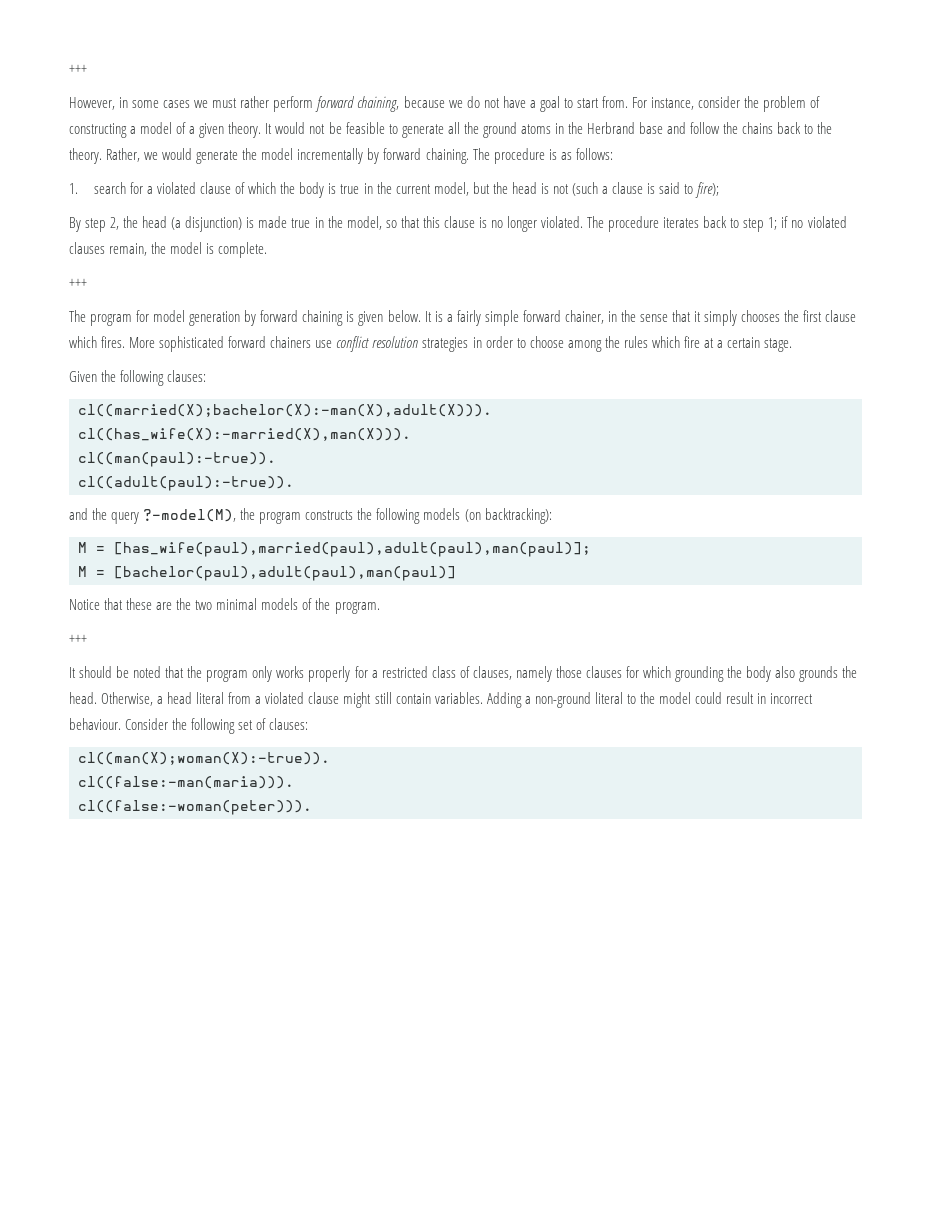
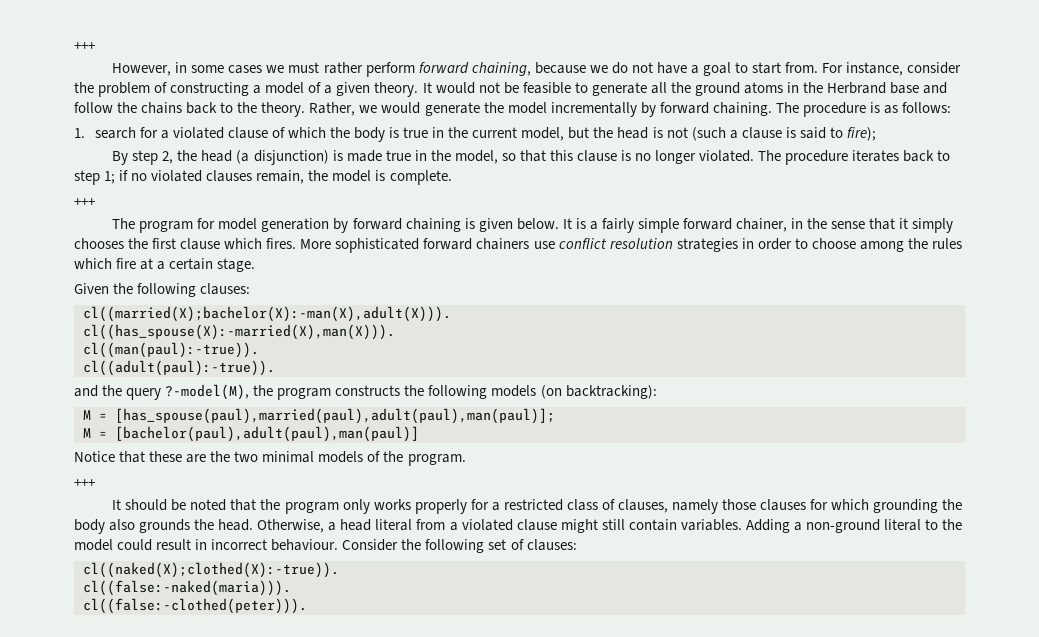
[78,428,411,441] cl((has_wife(X):-married(X),man(X))). -> [83,324,395,340] cl((has_spouse(X):-married(X),man(X))).
[114,542,591,557] [has_wife(paul),married(paul),adult(paul),man(paul)]; -> [115,408,555,424] [has_spouse(paul),married(paul),adult(paul),man(paul)];
[78,752,330,765] [78,776,294,789] [78,800,312,815] cl((man(X);woman(X):-true)). // cl((false:-man(maria))). // cl((false:-woman(peter))). -> [83,562,339,578] [83,580,291,596] [83,598,307,614] cl((naked(X);clothed(X):-true)). // cl((false:-naked(maria))). // cl((false:-clothed(peter))).

